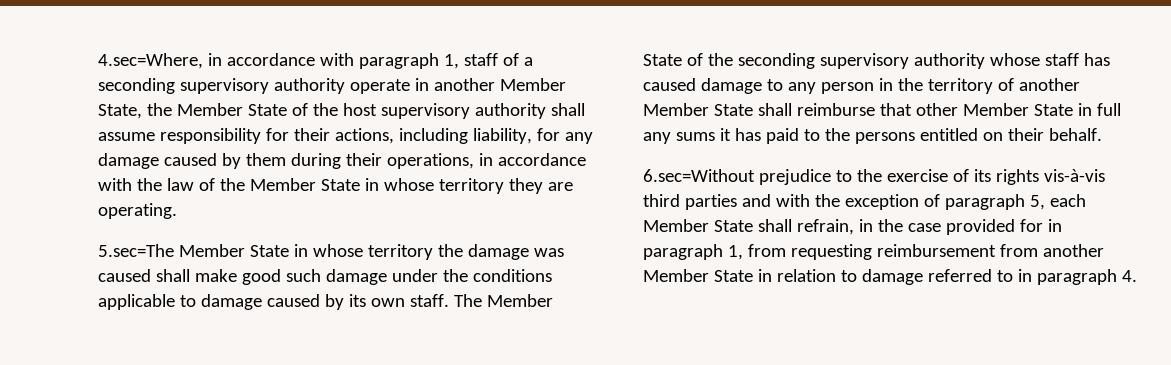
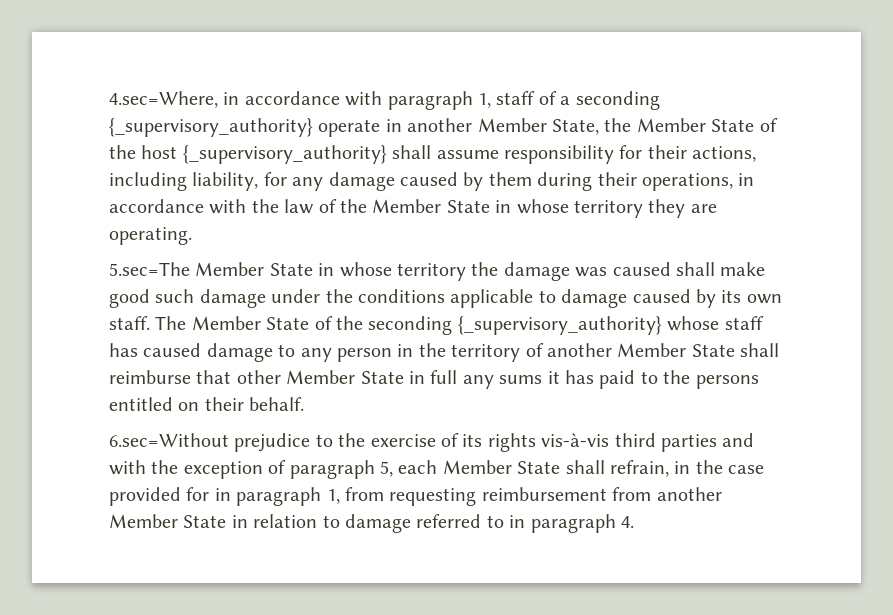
[179,78,345,94] supervisory authority -> [109,118,313,137] {_supervisory_authority}
[380,103,546,119] supervisory authority -> [182,145,387,164] {_supervisory_authority}
[819,53,985,69] supervisory authority -> [457,316,662,335] {_supervisory_authority}

